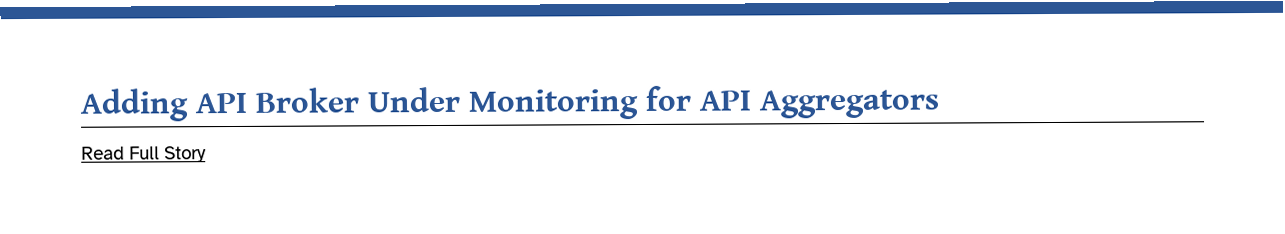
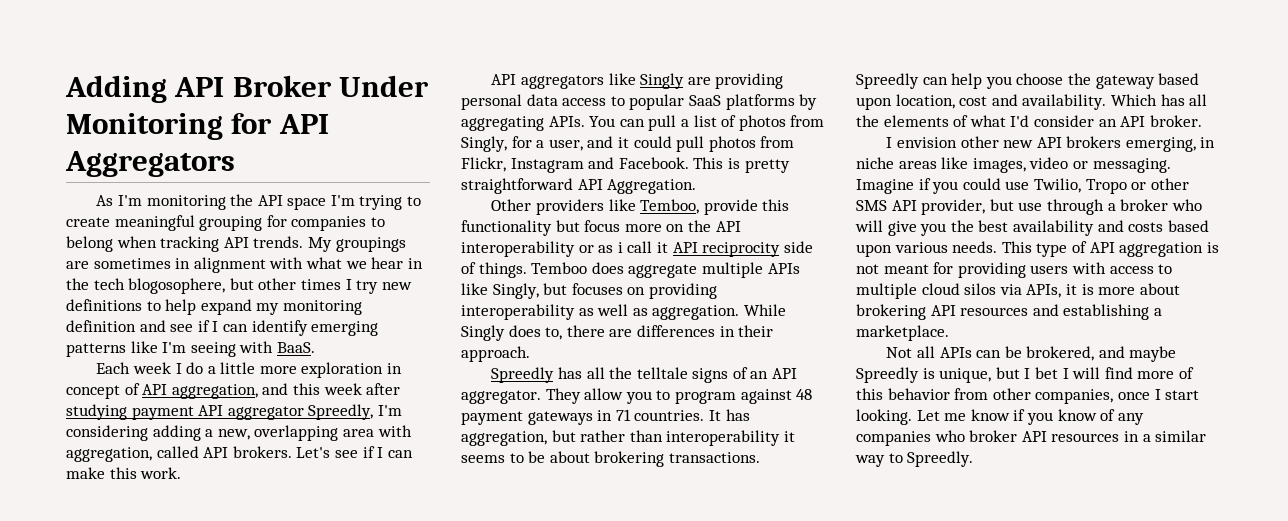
[81,146,208,163] Read Full Story -> [96,194,422,210] [66,215,385,231] [66,236,406,252] [66,257,423,273] [66,278,412,294] [66,299,362,315] [66,320,379,336] [66,341,315,357] [96,362,403,378] [66,383,401,399] [66,404,402,420] [66,425,412,441] [66,446,413,462] [66,467,182,479] [491,73,784,89] [461,94,818,110] [461,115,825,131] [461,136,795,152] [461,157,790,173] [461,178,697,194] [491,199,790,215] [461,220,741,236] [461,241,813,257] [461,262,800,278] [461,283,717,299] [461,304,786,320] [461,325,774,341] [461,346,530,362] [491,367,798,383] [461,388,813,404] [461,409,750,425] [461,430,795,446] [461,451,760,467] [856,73,1200,89] [856,94,1208,110] [856,115,1202,127] [886,136,1216,152] [856,157,1171,173] [856,178,1189,194] [856,199,1202,215] [855,220,1209,236] [856,241,1219,257] [856,262,1173,278] [856,283,1180,299] [856,304,1162,320] [856,325,949,341] [886,346,1177,362] [856,367,1194,383] [856,388,1200,404] [856,409,1144,425] [856,430,1207,446] [855,451,974,467] As I'm monitoring the API space I'm trying to create meaningful grouping for companies to belong when tracking API trends. My groupings are sometimes in alignment with what we hear in the tech blogosophere, but other times I try new definitions to help expand my monitoring definition and see if I can identify emerging patterns like I'm seeing with BaaS. // Each week I do a little more exploration in concept of API aggregation, and this week after studying payment API aggregator Spreedly, I'm considering adding a new, overlapping area with aggregation, called API brokers. Let's see if I can make this work. // API aggregators like Singly are providing personal data access to popular SaaS platforms by aggregating APIs. You can pull a list of photos from Singly, for a user, and it could pull photos from Flickr, Instagram and Facebook. This is pretty straightforward API Aggregation. // Other providers like Temboo, provide this functionality but focus more on the API interoperability or as i call it API reciprocity side of things. Temboo does aggregate multiple APIs like Singly, but focuses on providing interoperability as well as aggregation. While Singly does to, there are differences in their approach. // Spreedly has all the telltale signs of an API aggregator. They allow you to program against 48 payment gateways in 71 countries. It has aggregation, but rather than interoperability it seems to be about brokering transactions. Spreedly can help you choose the gateway based upon location, cost and availability. Which has all the elements of what I'd consider an API broker. // I envision other new API brokers emerging, in niche areas like images, video or messaging. Imagine if you could use Twilio, Tropo or other SMS API provider, but use through a broker who will give you the best availability and costs based upon various needs. This type of API aggregation is not meant for providing users with access to multiple cloud silos via APIs, it is more about brokering API resources and establishing a marketplace. // Not all APIs can be brokered, and maybe Spreedly is unique, but I bet I will find more of this behavior from other companies, once I start looking. Let me know if you know of any companies who broker API resources in a similar way to Spreedly.

